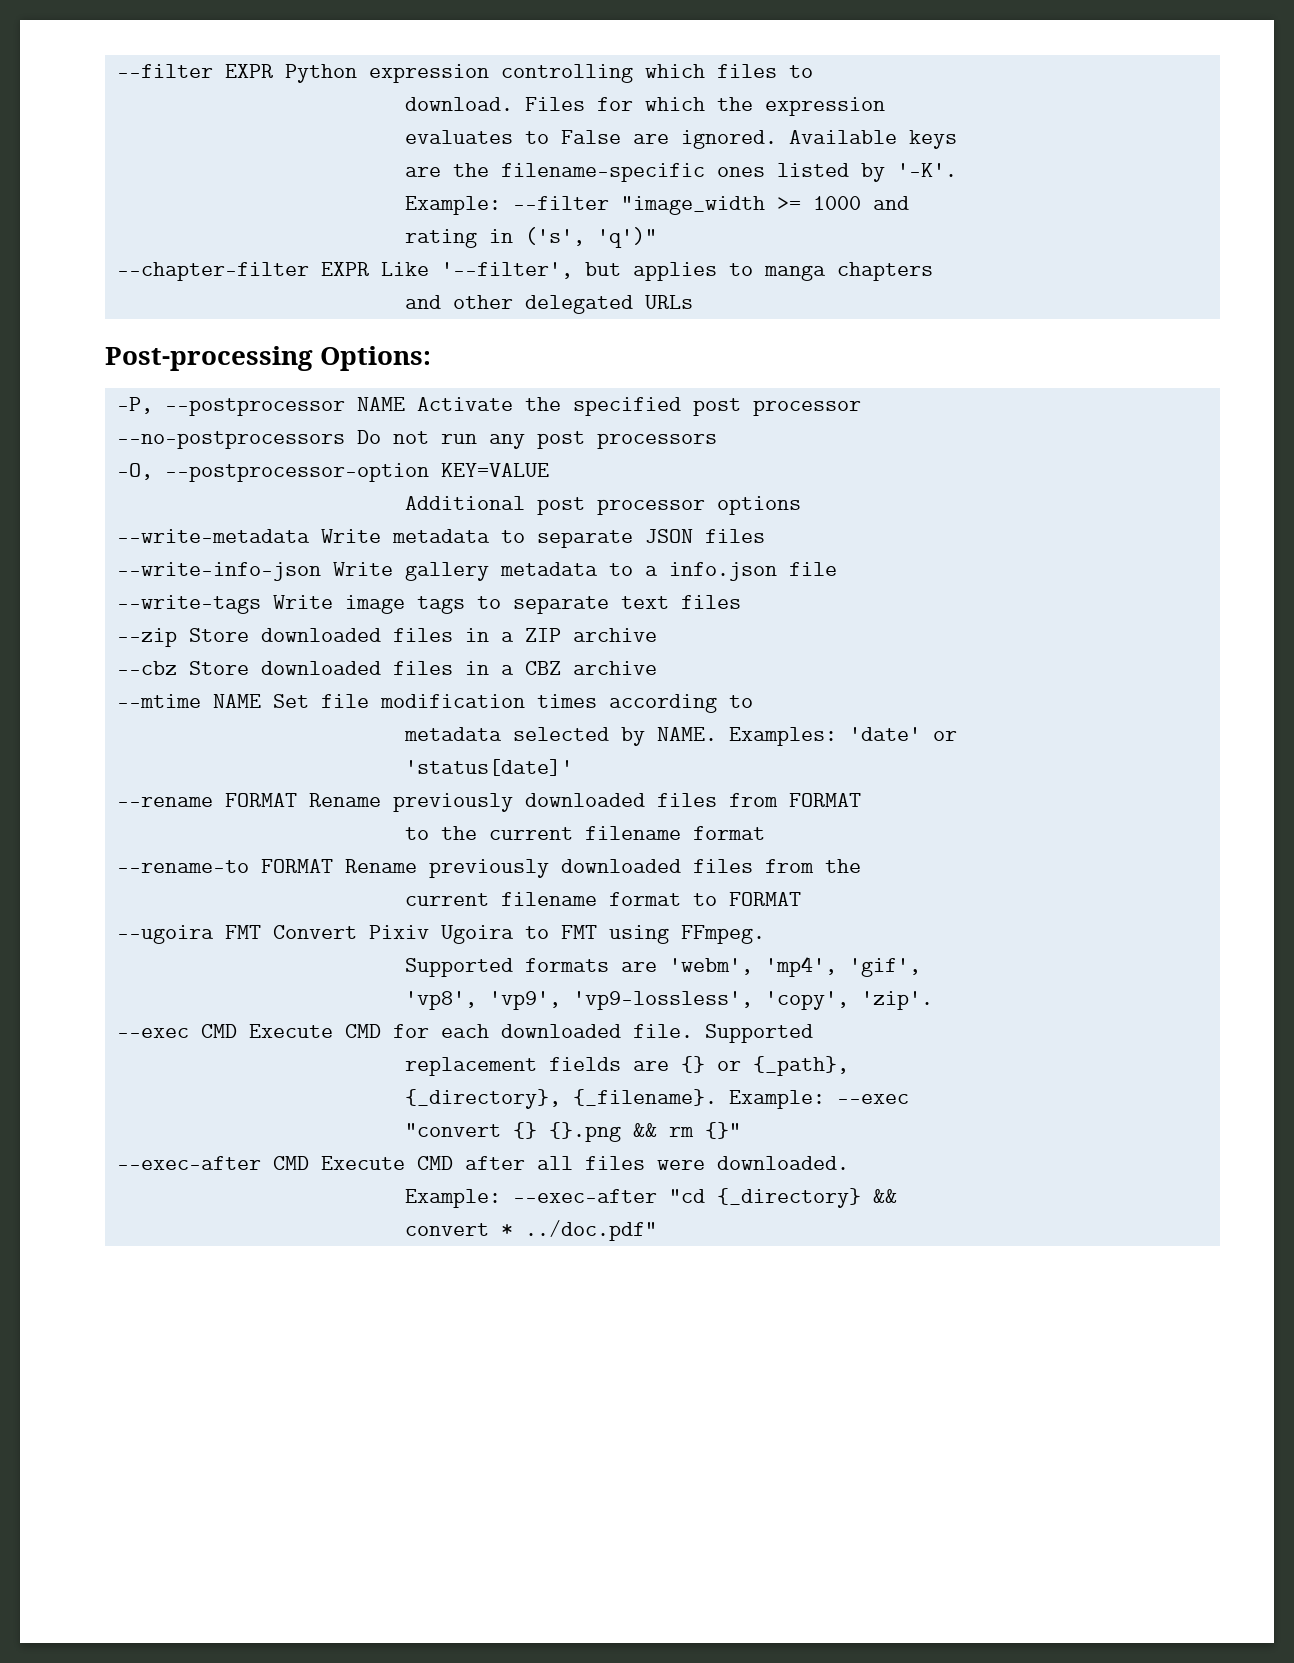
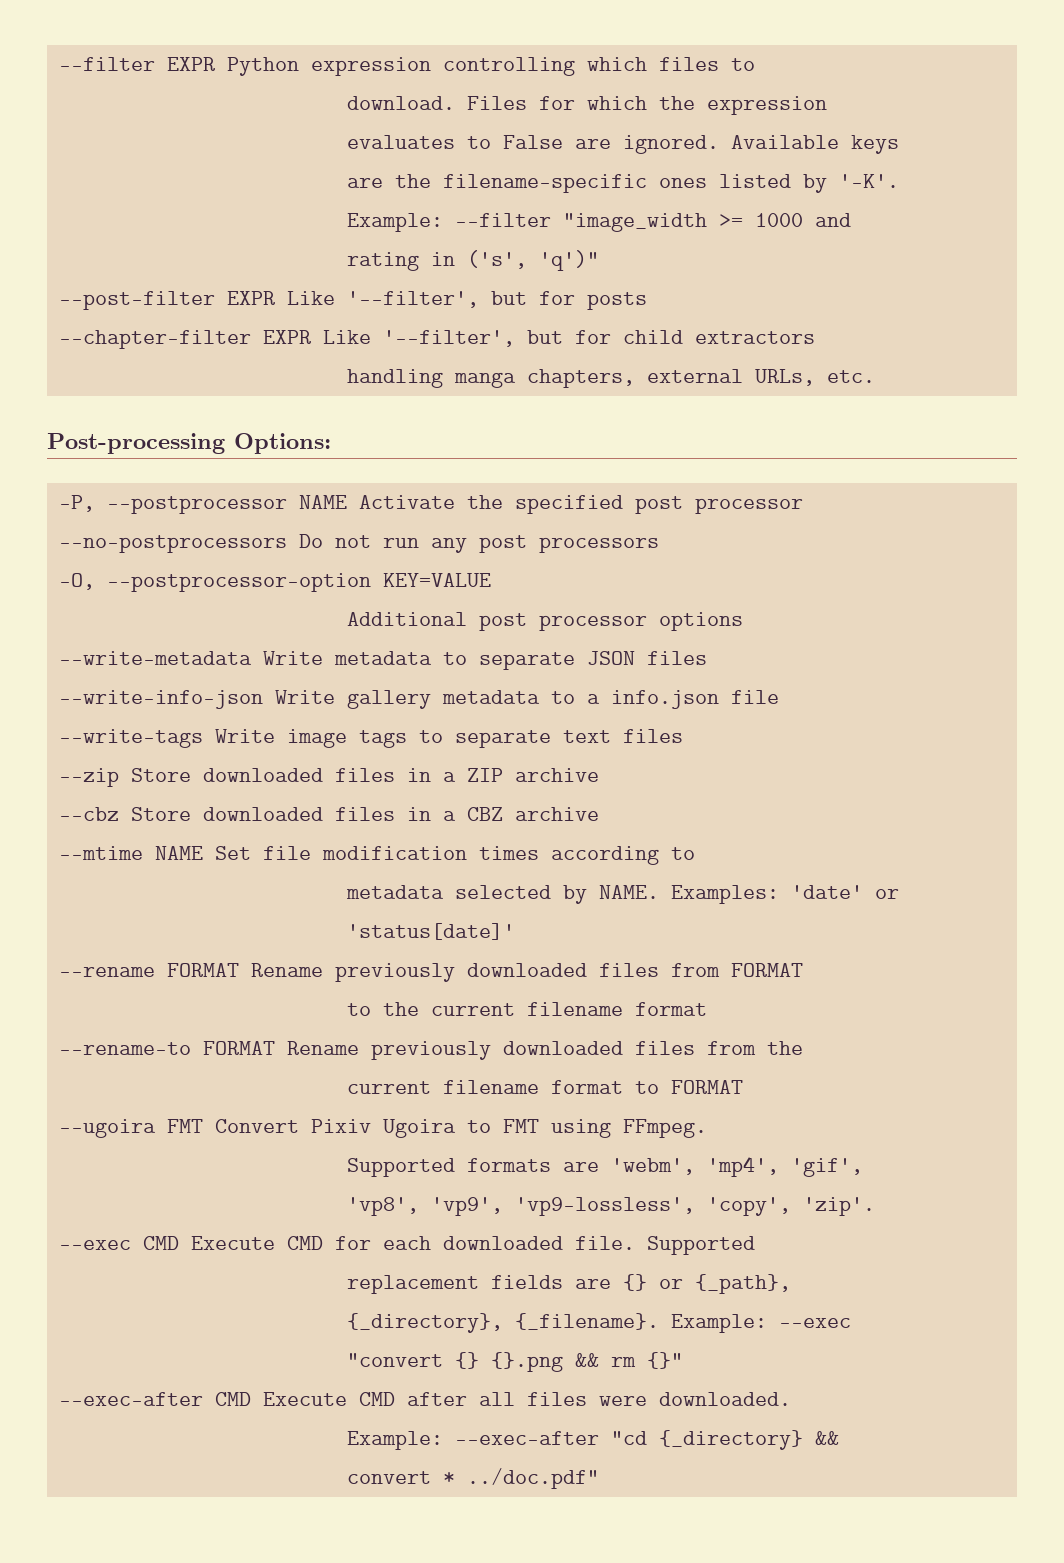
(657, 237) none -> [59,291,648,310] // --post-filter EXPR Like '--filter', but for posts
[632,262,933,281] [404,295,693,314] applies to manga chapters // and other delegated URLs -> [575,330,816,344] [347,369,876,388] for child extractors // handling manga chapters, external URLs, etc.

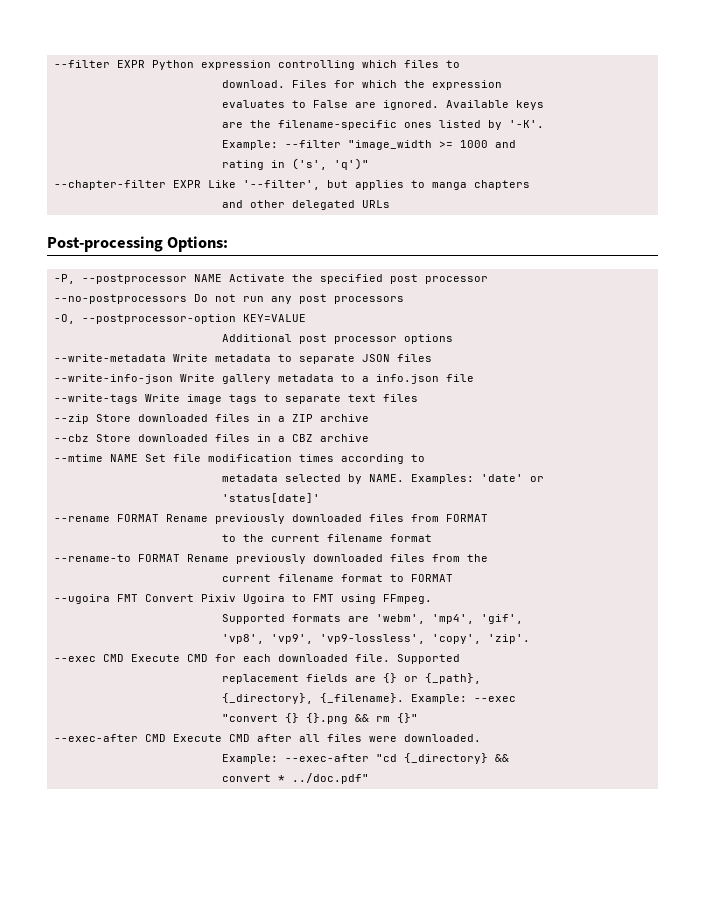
[59,291,648,310] // --post-filter EXPR Like '--filter', but for posts -> (370, 164) none
[575,330,816,344] [347,369,876,388] for child extractors // handling manga chapters, external URLs, etc. -> [355,180,531,190] [222,200,391,210] applies to manga chapters // and other delegated URLs

